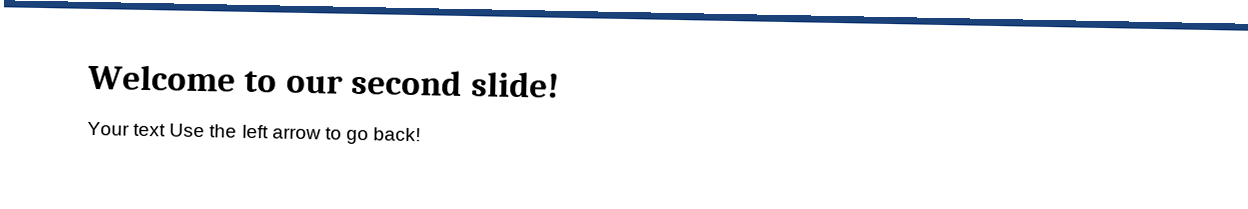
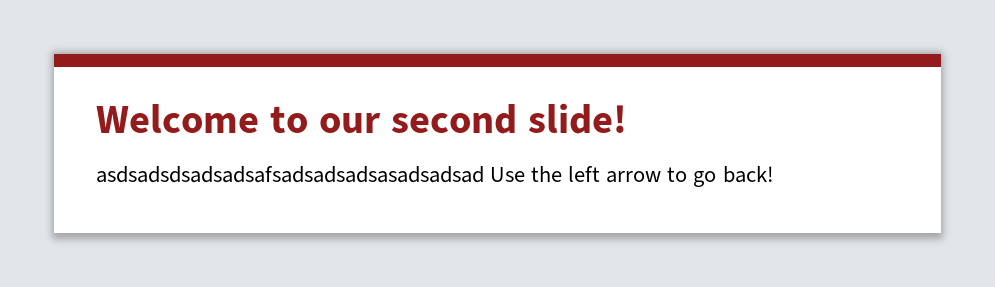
[87,121,167,137] Your text -> [96,166,484,183] asdsadsdsadsadsafsadsadsadsasadsadsad

